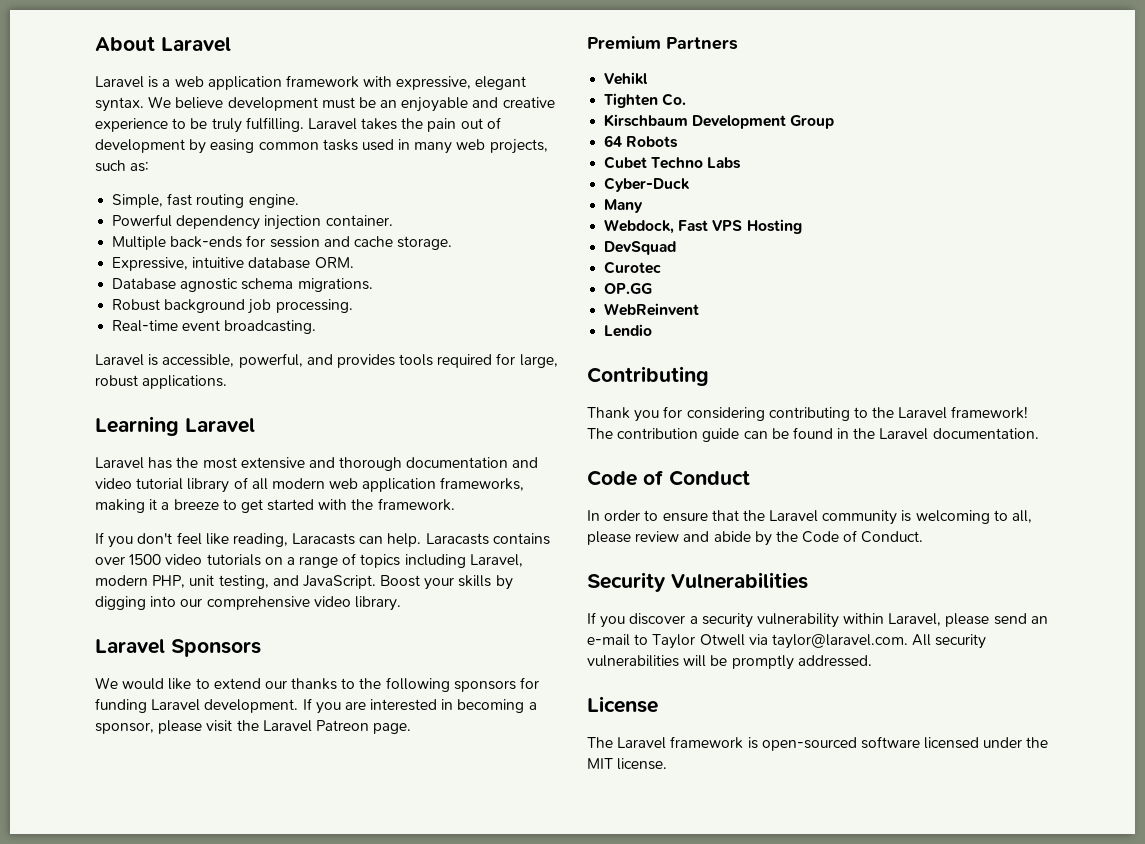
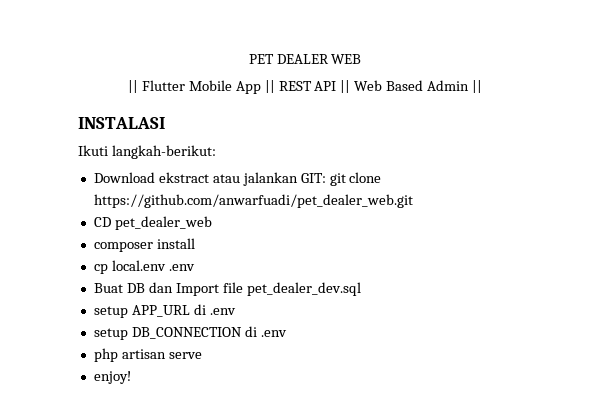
[95,36,231,52] [95,75,527,90] [95,96,555,112] [95,117,501,133] [95,139,548,154] [95,160,150,172] [112,193,299,208] [112,214,393,230] [112,235,453,250] [112,257,354,271] [112,278,373,292] [112,299,353,314] [112,320,317,334] [95,353,558,368] [95,375,228,389] [95,416,255,436] [95,457,539,471] [95,477,525,493] [95,498,455,513] [95,532,550,548] [95,553,523,568] [95,575,513,590] [95,596,401,611] [95,639,261,657] [95,677,540,692] [95,698,537,714] [95,720,412,734] [587,36,738,50] [604,72,649,85] [604,93,687,108] [604,114,835,129] [604,135,679,148] [604,156,742,169] [604,177,691,192] [604,199,644,213] [604,219,802,234] [604,241,677,255] [604,261,662,274] [604,283,653,294] [604,303,700,316] [604,324,653,337] [587,366,709,386] [587,406,1029,422] [587,427,1039,442] [587,470,750,486] [587,510,1033,525] [587,530,924,546] [587,572,808,592] [587,612,1048,628] [587,634,987,649] [587,655,872,670] [587,696,658,713] [587,736,1049,751] [587,758,668,770] About Laravel // Laravel is a web application framework with expressive, elegant syntax. We believe development must be an enjoyable and creative experience to be truly fulfilling. Laravel takes the pain out of development by easing common tasks used in many web projects, such as: // Simple, fast routing engine. // Powerful dependency injection container. // Multiple back-ends for session and cache storage. // Expressive, intuitive database ORM. // Database agnostic schema migrations. // Robust background job processing. // Real-time event broadcasting. // Laravel is accessible, powerful, and provides tools required for large, robust applications. // Learning Laravel // Laravel has the most extensive and thorough documentation and video tutorial library of all modern web application frameworks, making it a breeze to get started with the framework. // If you don't feel like reading, Laracasts can help. Laracasts contains over 1500 video tutorials on a range of topics including Laravel, modern PHP, unit testing, and JavaScript. Boost your skills by digging into our comprehensive video library. // Laravel Sponsors // We would like to extend our thanks to the following sponsors for funding Laravel development. If you are interested in becoming a sponsor, please visit the Laravel Patreon page. // Premium Partners // Vehikl // Tighten Co. // Kirschbaum Development Group // 64 Robots // Cubet Techno Labs // Cyber-Duck // Many // Webdock, Fast VPS Hosting // DevSquad // Curotec // OP.GG // WebReinvent // Lendio // Contributing // Thank you for considering contributing to the Laravel framework! The contribution guide can be found in the Laravel documentation. // Code of Conduct // In order to ensure that the Laravel community is welcoming to all, please review and abide by the Code of Conduct. // Security Vulnerabilities // If you discover a security vulnerability within Laravel, please send an e-mail to Taylor Otwell via taylor@laravel.com. All security vulnerabilities will be promptly addressed. // License // The Laravel framework is open-sourced software licensed under the MIT license. -> [248,54,362,64] [127,80,483,94] [78,117,165,129] [78,145,216,159] [93,172,382,186] [93,194,413,208] [93,216,212,230] [93,238,195,252] [93,260,195,274] [93,282,361,296] [93,304,236,318] [93,326,287,340] [93,348,202,362] [93,371,131,384] PET DEALER WEB // || Flutter Mobile App || REST API || Web Based Admin || // INSTALASI // Ikuti langkah-berikut: // Download ekstract atau jalankan GIT: git clone https://github.com/anwarfuadi/pet_dealer_web.git // CD pet_dealer_web // composer install // cp local.env .env // Buat DB dan Import file pet_dealer_dev.sql // setup APP_URL di .env // setup DB_CONNECTION di .env // php artisan serve // enjoy!

